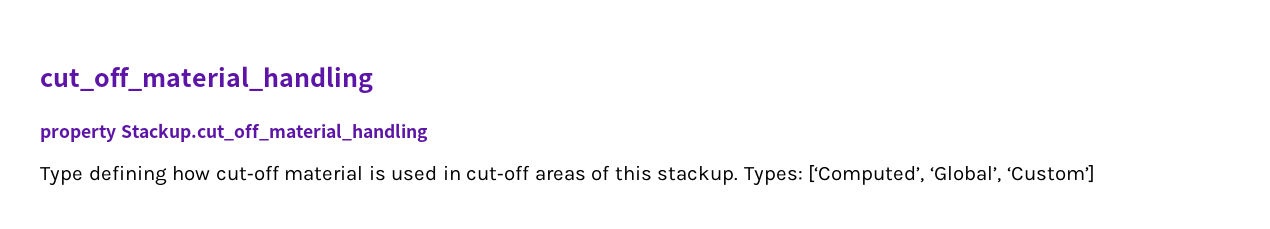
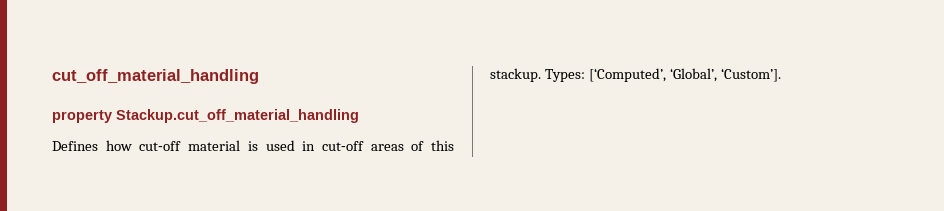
[40,165,167,186] Type defining -> [52,141,98,151] Defines
[1006,165,1095,183] ‘Custom’] -> [720,68,781,82] ‘Custom’].

